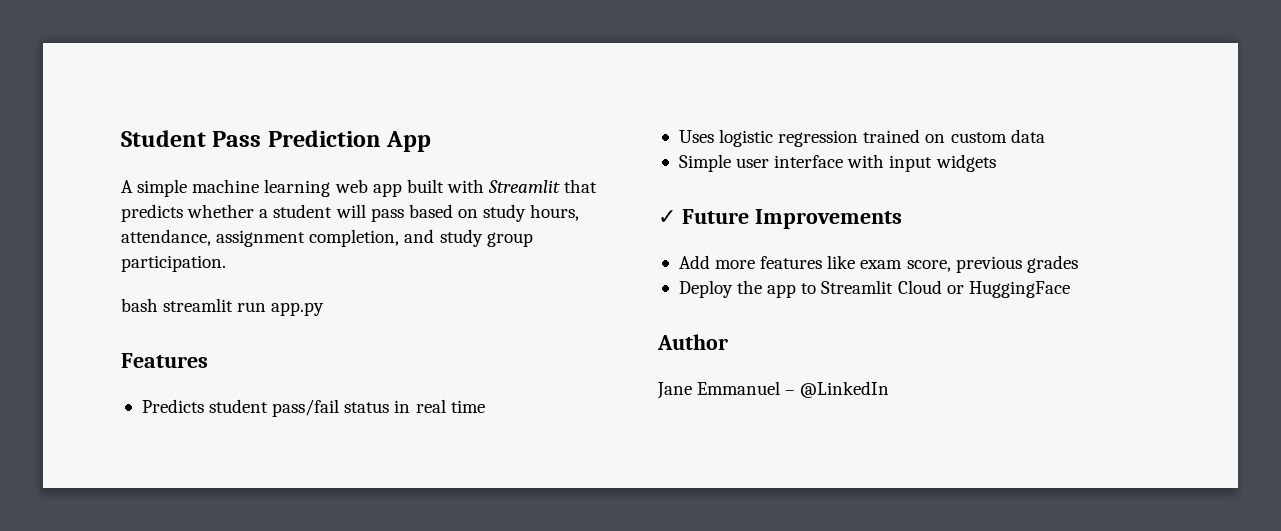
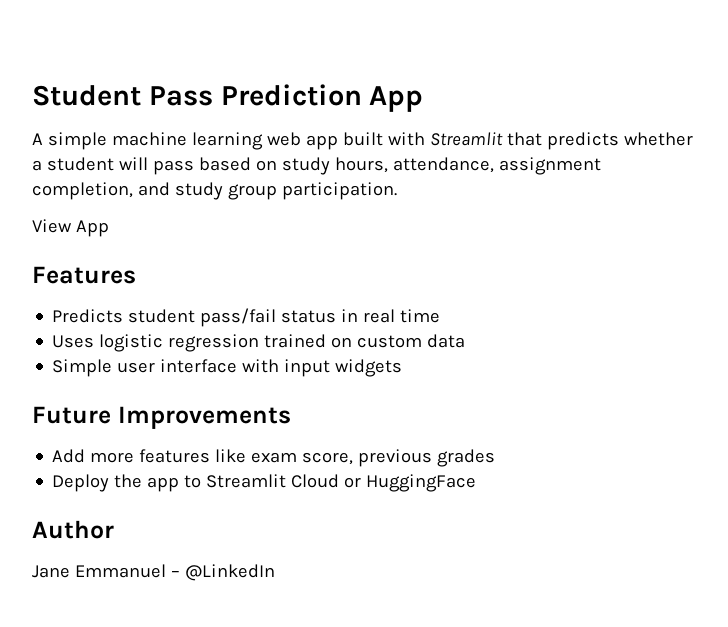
[121,298,325,316] bash streamlit run app.py -> [32,219,109,237] View App
[658,210,676,224] ✓ -> (403, 368) none

